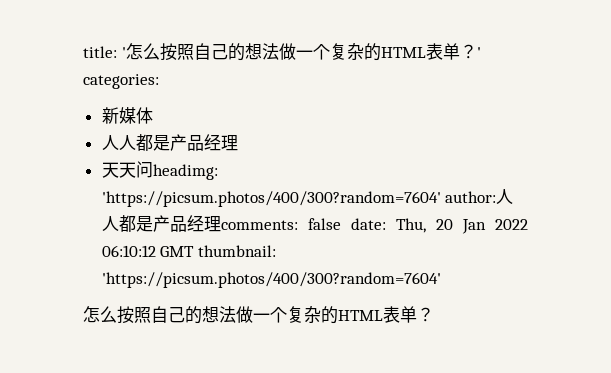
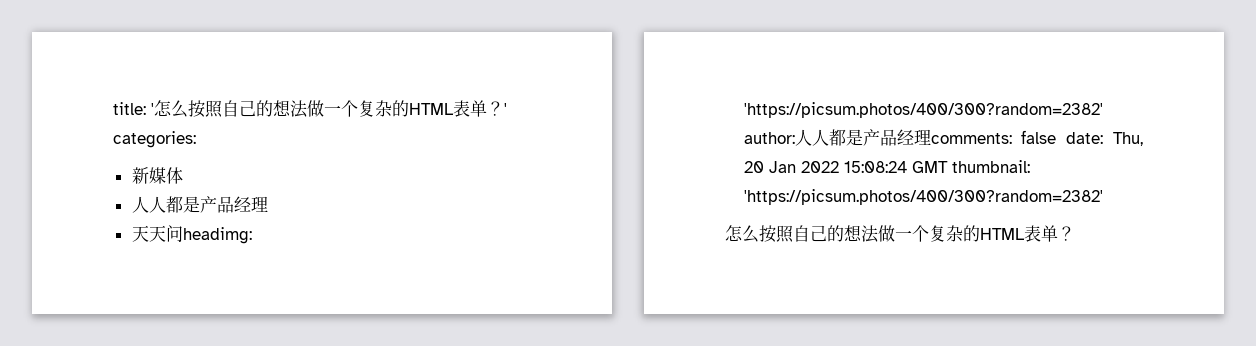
[101,191,441,207] 'https://picsum.photos/400/300?random=7604' -> [743,102,1103,118] 'https://picsum.photos/400/300?random=2382'
[101,245,156,257] 06:10:12 -> [843,161,907,173] 15:08:24
[101,272,441,288] 'https://picsum.photos/400/300?random=7604' -> [743,189,1103,205] 'https://picsum.photos/400/300?random=2382'

